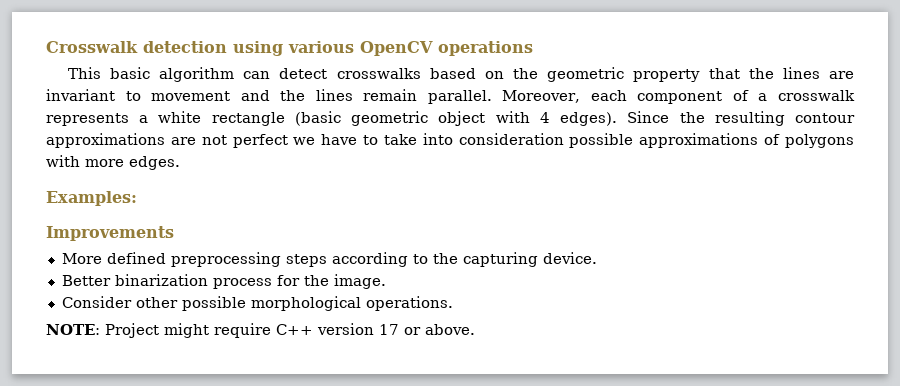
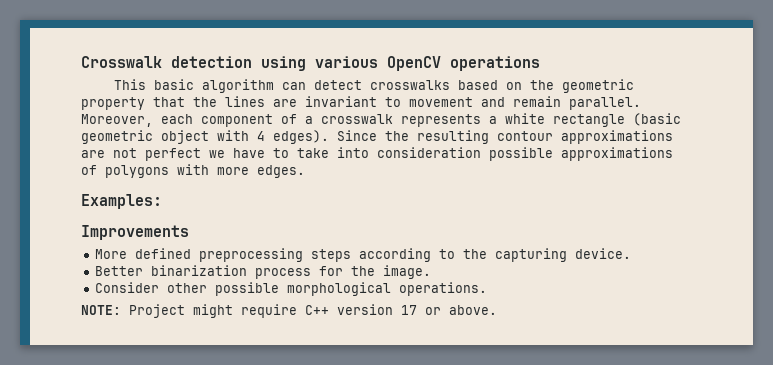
[280,89,353,101] the lines -> (505, 102) none

